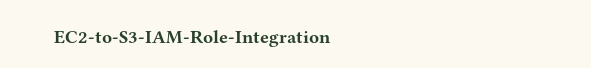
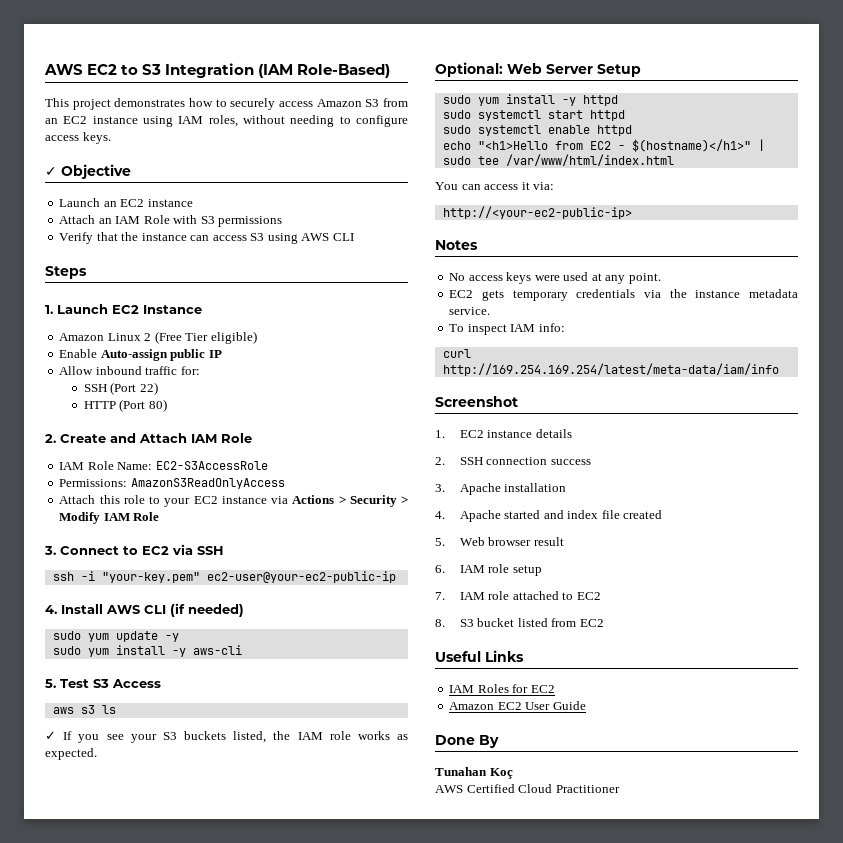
[54,30,331,47] EC2-to-S3-IAM-Role-Integration -> [44,63,391,78] [45,98,409,110] [45,115,408,127] [45,132,111,144] [45,164,131,179] [59,198,193,207] [59,215,283,227] [59,232,354,244] [45,266,87,279] [45,304,202,314] [59,331,257,344] [59,349,222,361] [59,366,200,375] [83,382,158,395] [83,399,167,412] [45,433,252,443] [59,461,268,470] [59,478,285,489] [59,495,408,507] [59,512,160,524] [44,544,224,555] [52,571,396,583] [45,603,244,617] [52,631,179,642] [52,645,242,657] [45,679,161,688] [52,705,116,714] [45,731,409,743] [45,748,97,760] [435,62,641,77] [442,94,618,106] [442,110,625,121] [442,125,632,136] [442,139,765,152] [442,154,674,166] [435,182,555,190] [442,206,632,219] [435,240,478,250] [449,272,661,284] [449,289,798,301] [449,307,491,315] [449,323,565,335] [442,349,471,358] [442,363,779,376] [435,396,518,407] [435,429,572,438] [435,457,591,465] [435,483,567,495] [435,510,663,522] [435,537,564,546] [435,564,542,576] [435,591,601,600] [435,618,604,627] [435,650,524,662] [449,684,555,693] [449,701,586,710] [435,735,499,748] [435,767,513,779] [435,784,620,793] AWS EC2 to S3 Integration (IAM Role-Based) // This project demonstrates how to securely access Amazon S3 from an EC2 instance using IAM roles, without needing to configure access keys. // ✓ Objective // Launch an EC2 instance // Attach an IAM Role with S3 permissions // Verify that the instance can access S3 using AWS CLI // Steps // 1. Launch EC2 Instance // Amazon Linux 2 (Free Tier eligible) // Enable Auto-assign public IP // Allow inbound traffic for: // SSH (Port 22) // HTTP (Port 80) // 2. Create and Attach IAM Role // IAM Role Name: EC2-S3AccessRole // Permissions: AmazonS3ReadOnlyAccess // Attach this role to your EC2 instance via Actions > Security > Modify IAM Role // 3. Connect to EC2 via SSH // ssh -i "your-key.pem" ec2-user@your-ec2-public-ip // 4. Install AWS CLI (if needed) // sudo yum update -y // sudo yum install -y aws-cli // 5. Test S3 Access // aws s3 ls // ✓ If you see your S3 buckets listed, the IAM role works as expected. // Optional: Web Server Setup // sudo yum install -y httpd // sudo systemctl start httpd // sudo systemctl enable httpd // echo "<h1>Hello from EC2 - $(hostname)</h1>" | sudo tee /var/www/html/index.html // You can access it via: // http://<your-ec2-public-ip> // Notes // No access keys were used at any point. // EC2 gets temporary credentials via the instance metadata service. // To inspect IAM info: // curl http://169.254.169.254/latest/meta-data/iam/info // Screenshot // 1. EC2 instance details // 2. SSH connection success // 3. Apache installation // 4. Apache started and index file created // 5. Web browser result // 6. IAM role setup // 7. IAM role attached to EC2 // 8. S3 bucket listed from EC2 // Useful Links // IAM Roles for EC2 // Amazon EC2 User Guide // Done By // Tunahan Koç // AWS Certified Cloud Practitioner

